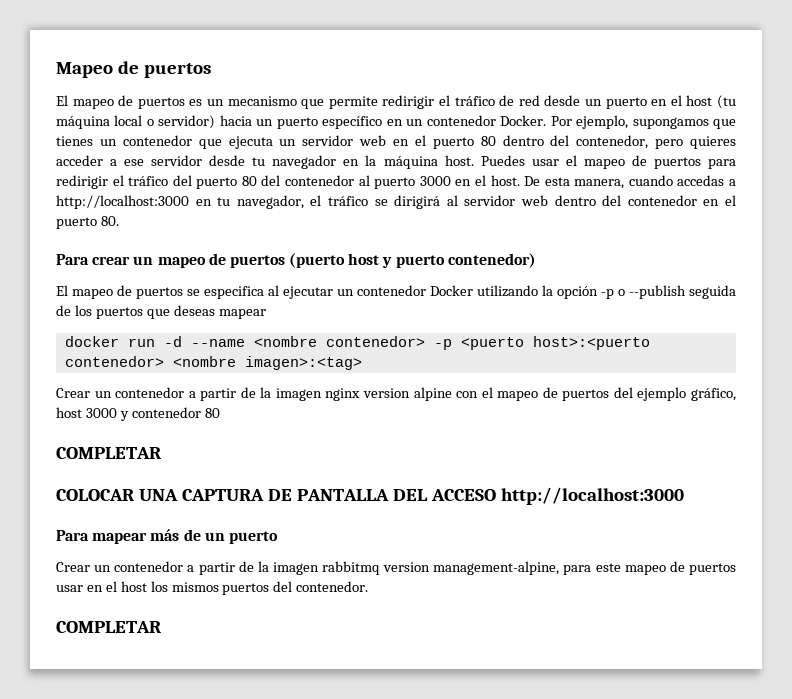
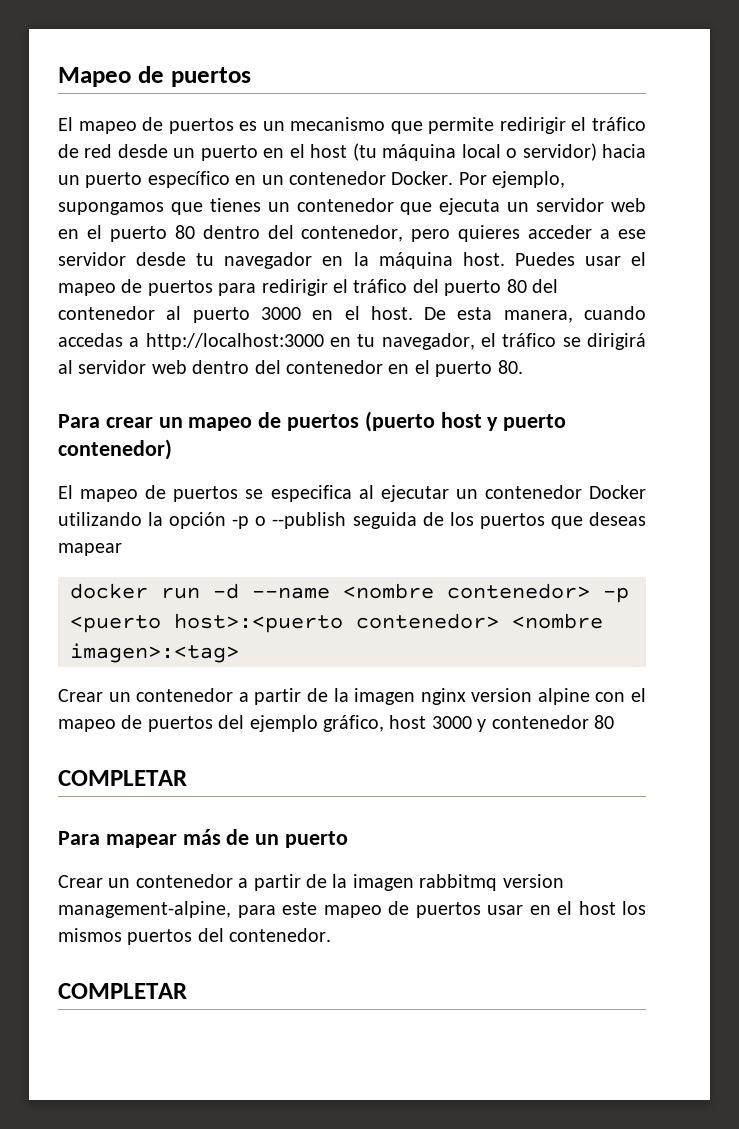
[56,487,684,505] // COLOCAR UNA CAPTURA DE PANTALLA DEL ACCESO http://localhost:3000 -> (187, 778) none

